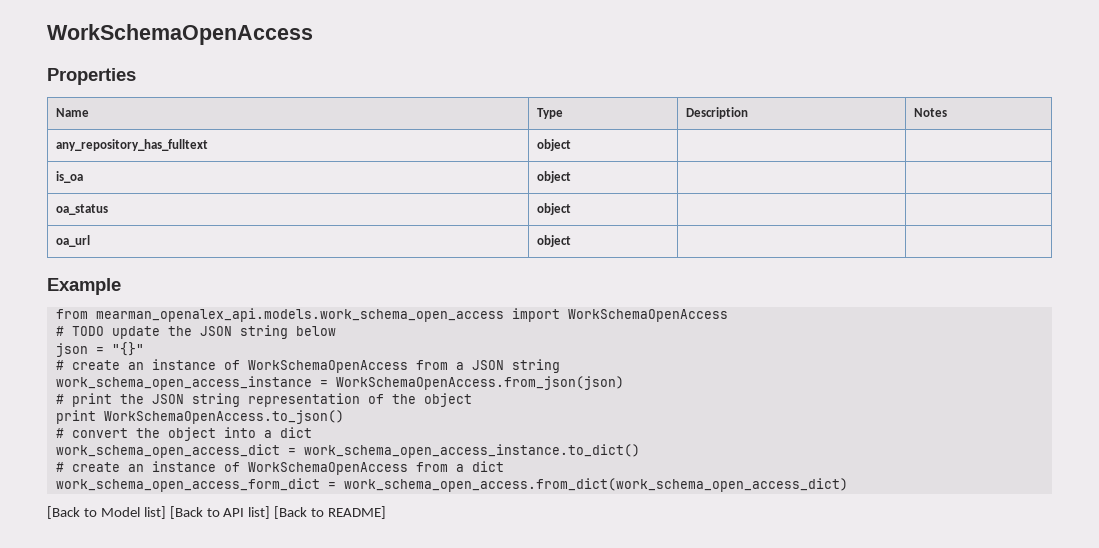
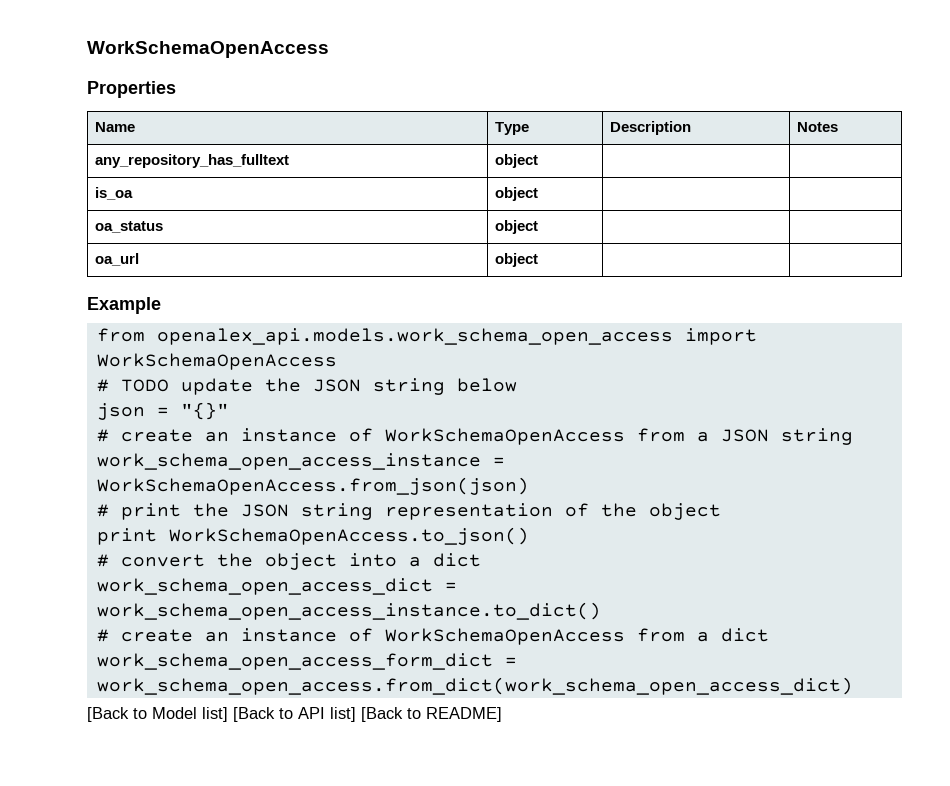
[95,308,504,322] mearman_openalex_api.models.work_schema_open_access -> [156,328,673,345] openalex_api.models.work_schema_open_access

